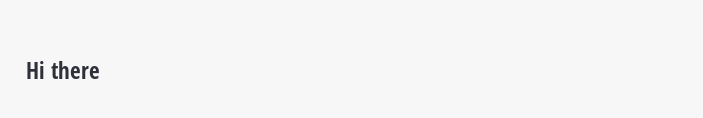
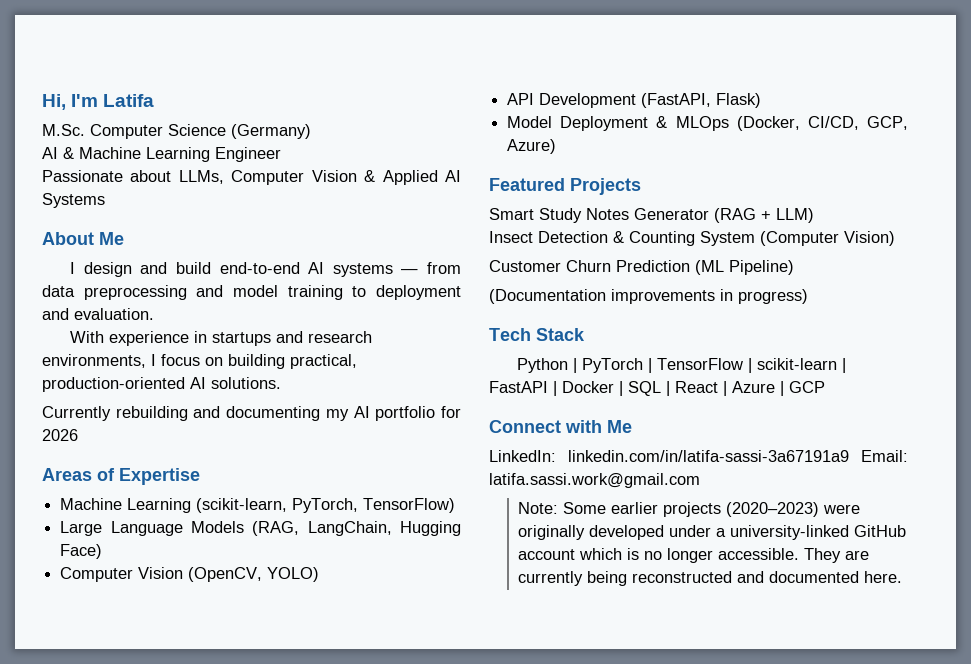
[26,61,101,79] Hi there -> [42,94,155,110] [42,124,311,139] [42,147,281,162] [42,170,462,185] [42,193,105,208] [42,232,124,245] [70,262,462,277] [42,285,461,300] [42,308,154,320] [70,331,373,346] [42,354,357,369] [42,377,281,392] [42,406,462,421] [42,429,78,441] [42,468,200,485] [60,498,456,513] [60,521,461,536] [60,544,103,559] [60,567,320,582] [507,93,762,108] [507,116,908,131] [507,139,557,154] [489,178,641,195] [489,208,814,223] [489,231,895,246] [489,260,794,275] [489,289,808,304] [489,328,585,341] [517,358,847,373] [489,381,825,396] [489,420,632,433] [489,450,908,462] [489,473,700,488] [518,502,861,517] [518,525,907,540] [518,548,870,563] [518,571,903,586] Hi, I'm Latifa // M.Sc. Computer Science (Germany) // AI & Machine Learning Engineer // Passionate about LLMs, Computer Vision & Applied AI Systems // About Me // I design and build end-to-end AI systems — from data preprocessing and model training to deployment and evaluation. // With experience in startups and research environments, I focus on building practical, production-oriented AI solutions. // Currently rebuilding and documenting my AI portfolio for 2026 // Areas of Expertise // Machine Learning (scikit-learn, PyTorch, TensorFlow) // Large Language Models (RAG, LangChain, Hugging Face) // Computer Vision (OpenCV, YOLO) // API Development (FastAPI, Flask) // Model Deployment & MLOps (Docker, CI/CD, GCP, Azure) // Featured Projects // Smart Study Notes Generator (RAG + LLM) // Insect Detection & Counting System (Computer Vision) // Customer Churn Prediction (ML Pipeline) // (Documentation improvements in progress) // Tech Stack // Python | PyTorch | TensorFlow | scikit-learn | FastAPI | Docker | SQL | React | Azure | GCP // Connect with Me // LinkedIn: linkedin.com/in/latifa-sassi-3a67191a9 Email: latifa.sassi.work@gmail.com // Note: Some earlier projects (2020–2023) were originally developed under a university-linked GitHub account which is no longer accessible. They are currently being reconstructed and documented here.

